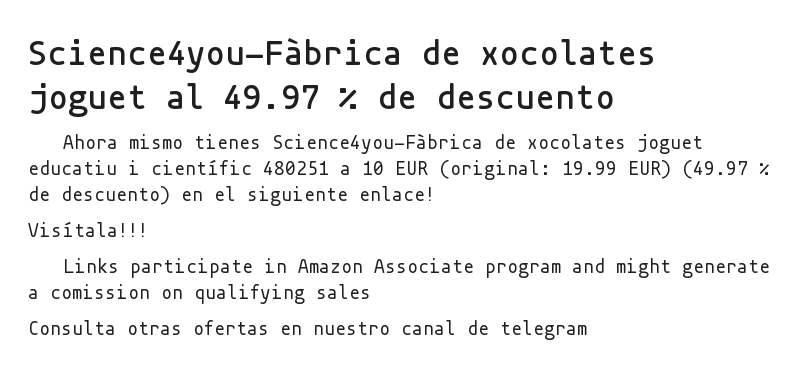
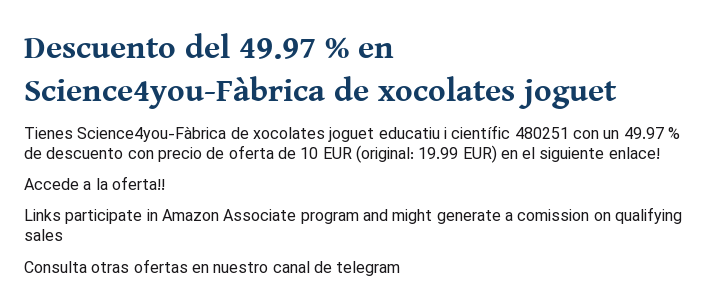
[28,37,656,73] [28,83,615,117] [62,134,261,149] Science4you-Fàbrica de xocolates joguet al 49.97 % de descuento // Ahora mismo tienes -> [24,33,394,59] [24,76,617,109] [24,127,73,139] Descuento del 49.97 % en Science4you-Fàbrica de xocolates joguet // Tienes
[340,165,351,175] a -> [572,127,680,139] [24,145,296,162] con un 49.97 % de descuento con precio de oferta de
[682,160,770,179] [28,186,170,205] (49.97 % de descuento) -> (497, 154) none
[28,221,148,237] Visítala!!! -> [24,176,165,190] Accede a la oferta!!

